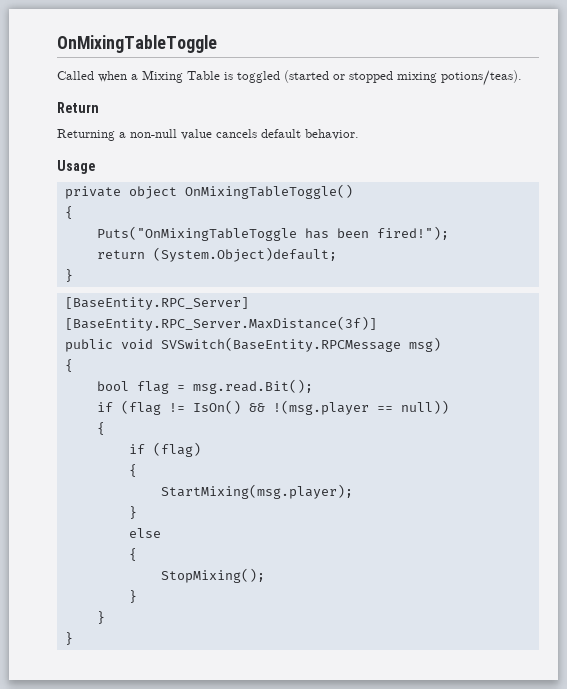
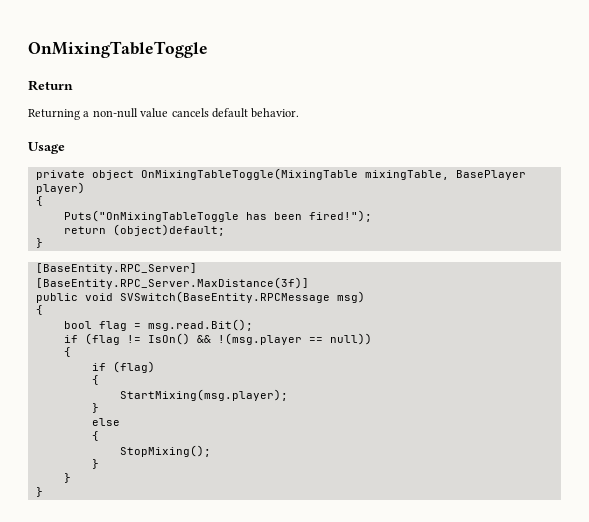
[57,70,522,86] // Called when a Mixing Table is toggled (started or stopped mixing potions/teas). -> (208, 49) none
[184,184,353,199] OnMixingTableToggle() -> [140,168,526,180] [35,182,85,194] OnMixingTableToggle(MixingTable mixingTable, BasePlayer player)
[152,247,337,262] (System.Object)default; -> [112,224,225,236] (object)default;

